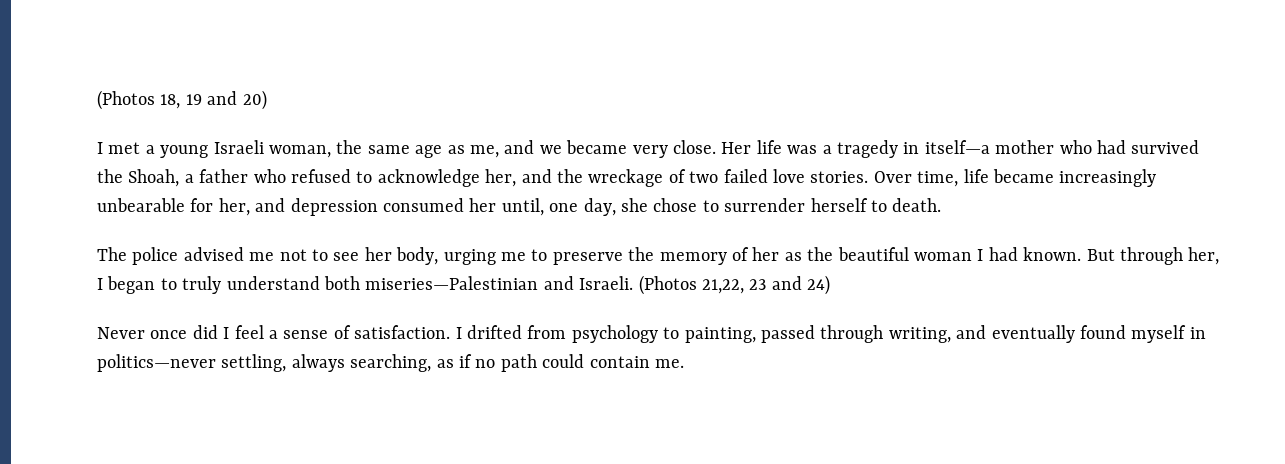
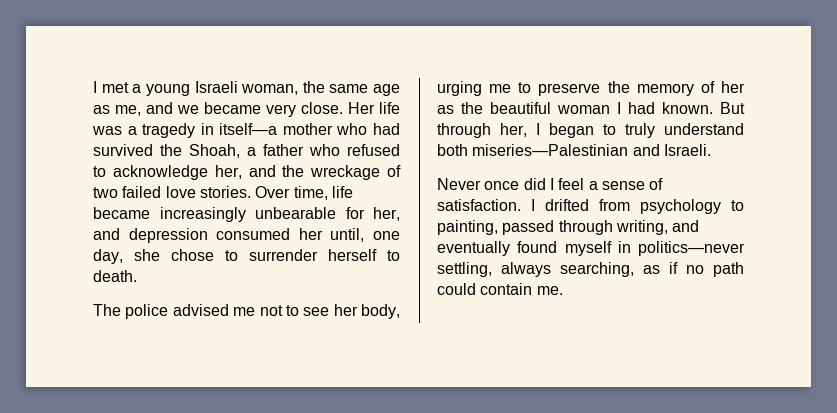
[97,90,267,110] (Photos 18, 19 and 20) // -> (93, 87) none
[638,275,831,295] (Photos 21,22, 23 and 24) -> (711, 150) none

